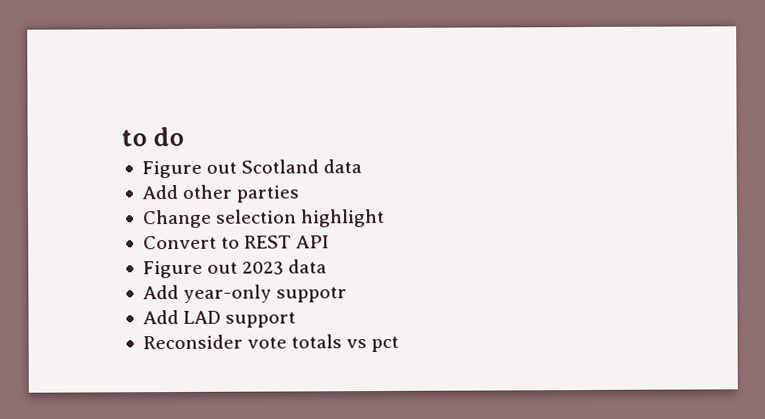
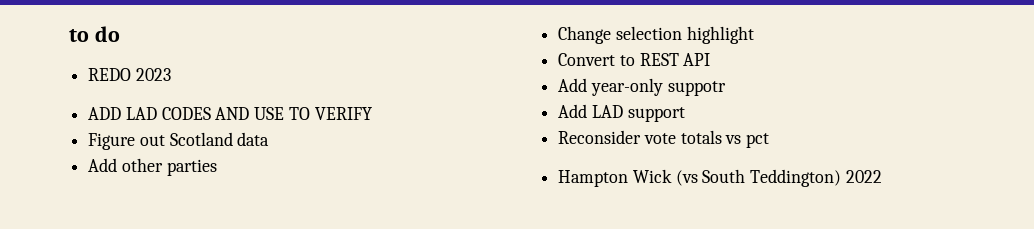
(185, 136) none -> [88,68,171,81] [88,107,372,120] // REDO 2023 // ADD LAD CODES AND USE TO VERIFY
[142,259,328,279] // Figure out 2023 data -> (711, 59) none
(400, 344) none -> [558,169,882,187] // Hampton Wick (vs South Teddington) 2022

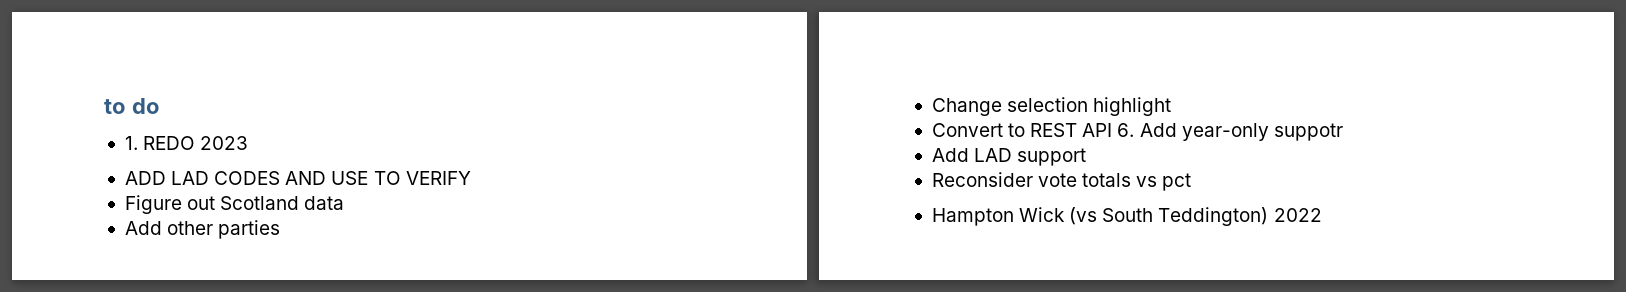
(120, 34) none -> [124,136,138,150] 1.
(711, 59) // -> [1117,123,1135,137] 6.

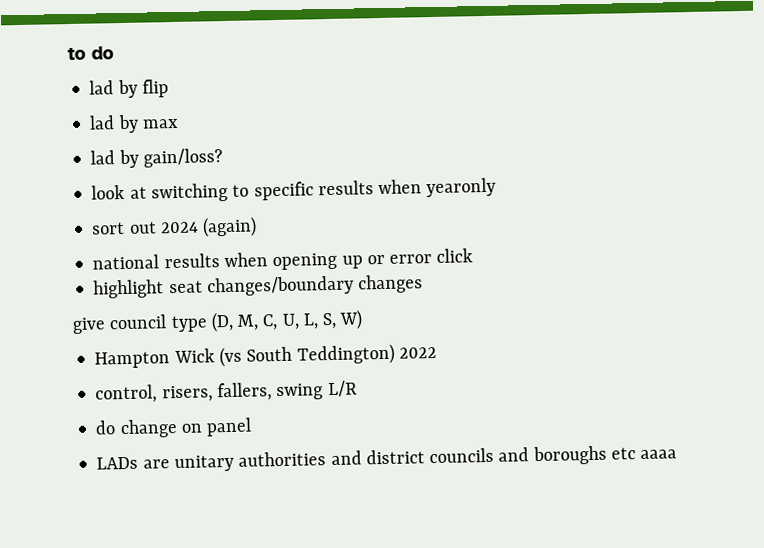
[124,136,249,150] [124,171,471,185] [124,195,345,214] [124,220,281,239] [931,97,1172,116] [931,123,1343,141] [931,148,1087,166] [931,172,1192,191] 1. REDO 2023 // ADD LAD CODES AND USE TO VERIFY // Figure out Scotland data // Add other parties // Change selection highlight // Convert to REST API 6. Add year-only suppotr // Add LAD support // Reconsider vote totals vs pct -> [89,79,169,99] [89,114,179,134] [90,148,223,169] [91,177,497,203] [91,216,258,238] [92,248,474,271] [93,274,424,299] [72,309,364,334] lad by flip // lad by max // lad by gain/loss? // look at switching to specific results when yearonly // sort out 2024 (again) // national results when opening up or error click // highlight seat changes/boundary changes // give council type (D, M, C, U, L, S, W)
(1322, 215) none -> [95,380,358,404] [95,417,253,439] [96,445,678,473] // control, risers, fallers, swing L/R // do change on panel // LADs are unitary authorities and district councils and boroughs etc aaaa

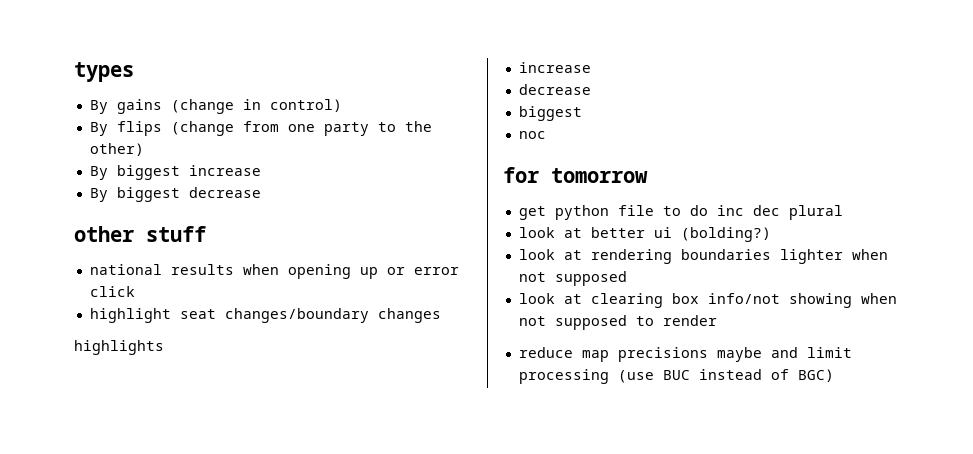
[67,46,114,61] [89,79,169,99] [89,114,179,134] [90,148,223,169] [91,177,497,203] [91,216,258,238] to do // lad by flip // lad by max // lad by gain/loss? // look at switching to specific results when yearonly // sort out 2024 (again) -> [74,62,134,82] [89,99,342,114] [89,121,432,136] [89,143,144,156] [89,165,261,180] [89,187,261,202] [74,226,206,242] types // By gains (change in control) // By flips (change from one party to the other) // By biggest increase // By biggest decrease // other stuff
[72,309,364,334] [94,343,437,369] [95,380,358,404] [95,417,253,439] [96,445,678,473] give council type (D, M, C, U, L, S, W) // Hampton Wick (vs South Teddington) 2022 // control, risers, fallers, swing L/R // do change on panel // LADs are unitary authorities and district councils and boroughs etc aaaa -> [74,340,164,355] [518,62,591,73] [518,84,591,95] [518,106,582,121] [518,131,546,139] [503,167,648,183] [518,205,843,220] [518,227,771,242] [518,249,888,264] [518,271,627,286] [518,293,897,308] [518,315,717,330] [518,347,852,362] [518,369,834,384] highlights // increase // decrease // biggest // noc // for tomorrow // get python file to do inc dec plural // look at better ui (bolding?) // look at rendering boundaries lighter when not supposed // look at clearing box info/not showing when not supposed to render // reduce map precisions maybe and limit processing (use BUC instead of BGC)

